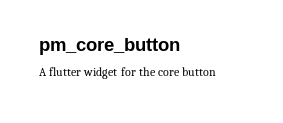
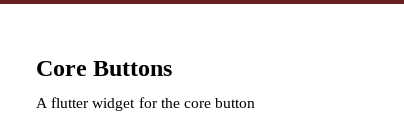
[39,38,180,55] pm_core_button -> [36,61,173,76] Core Buttons

